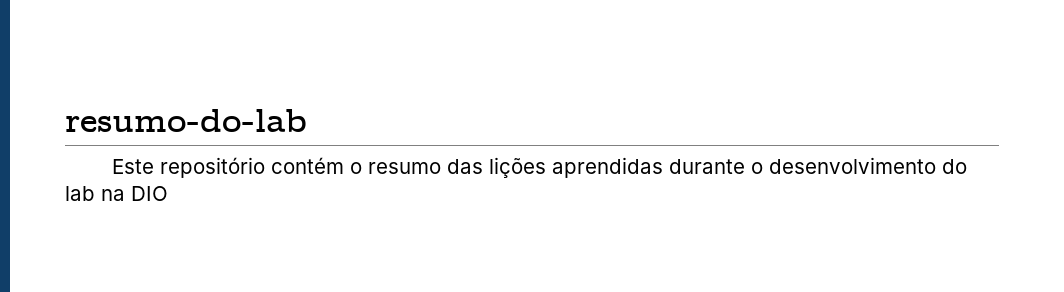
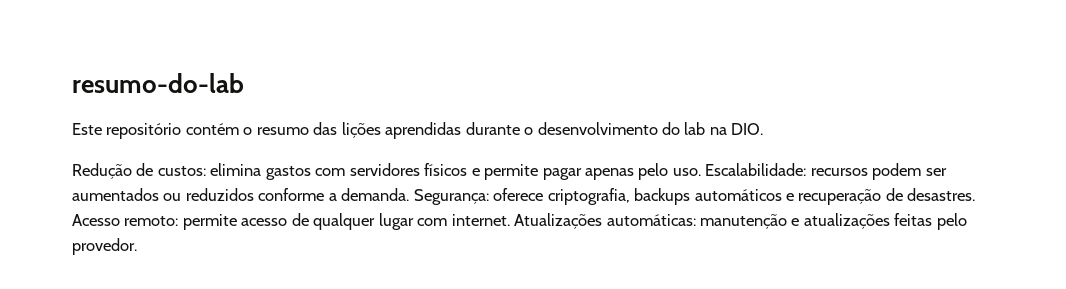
[131,186,168,201] DIO -> [731,123,764,135] [72,163,947,180] [72,188,976,205] [72,213,967,230] [72,238,137,255] DIO. // Redução de custos: elimina gastos com servidores físicos e permite pagar apenas pelo uso. Escalabilidade: recursos podem ser aumentados ou reduzidos conforme a demanda. Segurança: oferece criptografia, backups automáticos e recuperação de desastres. Acesso remoto: permite acesso de qualquer lugar com internet. Atualizações automáticas: manutenção e atualizações feitas pelo provedor.

